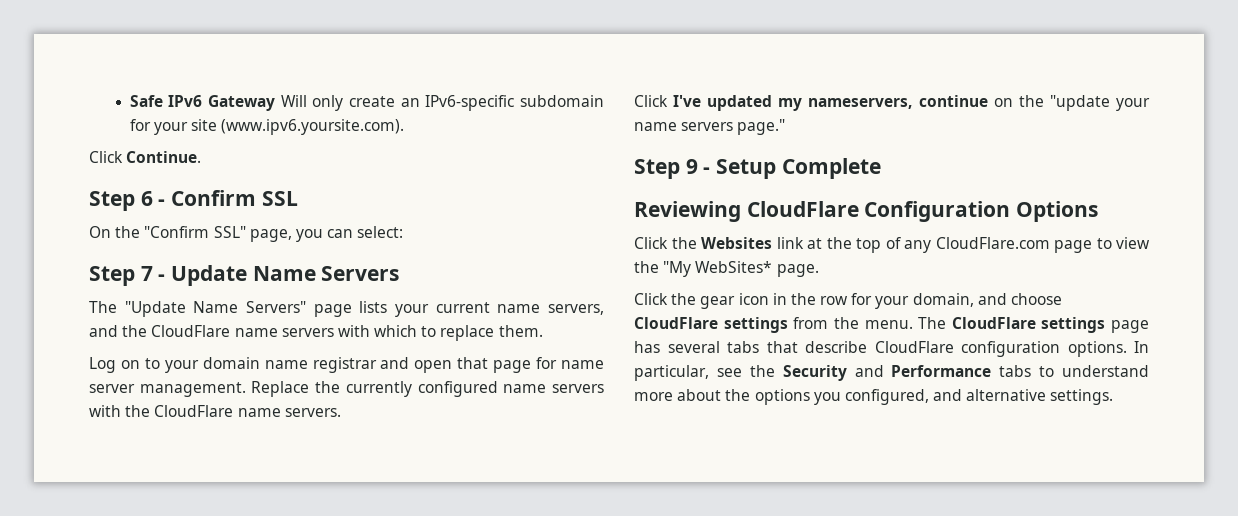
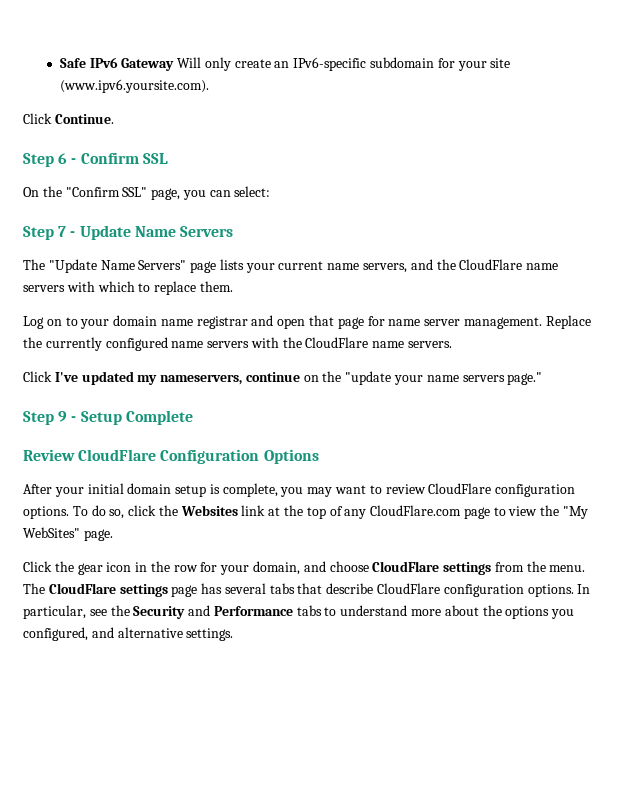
[634,201,741,222] Reviewing -> [23,449,75,461] Review
[634,237,668,249] Click -> [23,483,576,497] [23,505,157,519] After your initial domain setup is complete, you may want to review CloudFlare configuration options. To do so, click
[695,261,773,273] WebSites* -> [23,527,80,538] WebSites"

